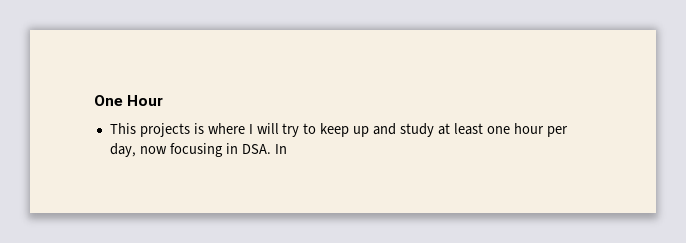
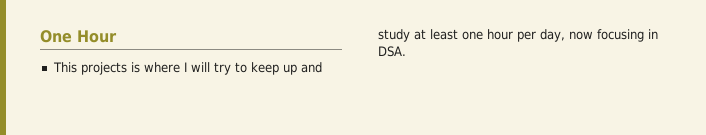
[274,144,287,154] In -> (406, 51) none

